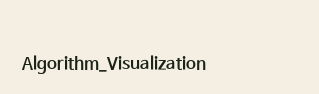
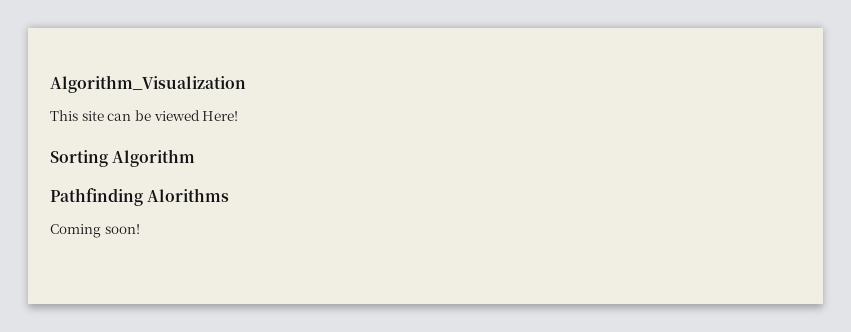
(206, 64) none -> [50,110,239,121] [50,149,196,167] [50,188,230,206] [50,224,140,238] // This site can be viewed Here! // Sorting Algorithm // Pathfinding Alorithms // Coming soon!

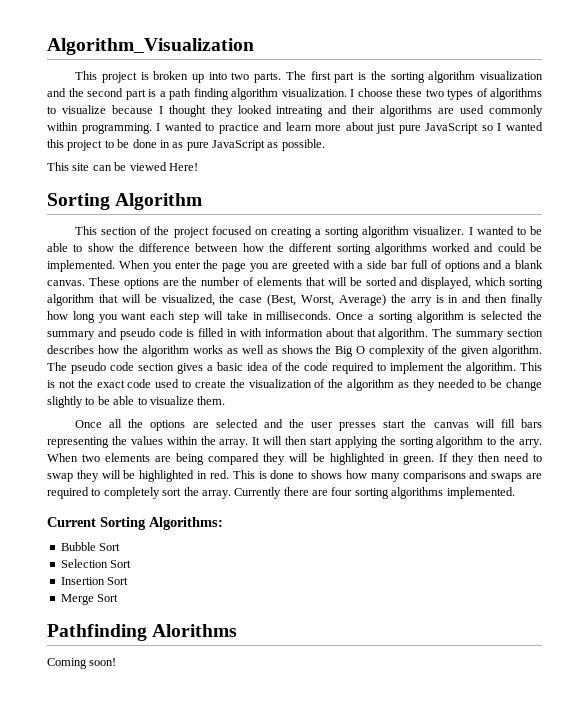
(246, 84) none -> [75,71,543,83] [47,88,542,100] [47,105,543,117] [47,122,544,134] [47,139,325,151] // This project is broken up into two parts. The first part is the sorting algorithm visualization and the second part is a path finding algorithm visualization. I choose these two types of algorithms to visualize because I thought they looked intreating and their algorithms are used commonly within programming. I wanted to practice and learn more about just pure JavaScript so I wanted this project to be done in as pure JavaScript as possible.
(196, 158) none -> [75,226,542,238] [47,243,542,255] [47,260,543,272] [47,277,543,289] [47,294,543,306] [47,311,542,323] [47,328,543,340] [47,345,542,357] [47,362,542,374] [47,379,542,391] [47,396,226,408] [75,419,542,431] [47,436,542,448] [47,453,542,465] [47,470,542,482] [47,487,515,499] [47,517,223,530] [60,542,121,551] [60,559,132,568] [60,577,129,585] [60,594,119,605] // This section of the project focused on creating a sorting algorithm visualizer. I wanted to be able to show the difference between how the different sorting algorithms worked and could be implemented. When you enter the page you are greeted with a side bar full of options and a blank canvas. These options are the number of elements that will be sorted and displayed, which sorting algorithm that will be visualized, the case (Best, Worst, Average) the arry is in and then finally how long you want each step will take in milliseconds. Once a sorting algorithm is selected the summary and pseudo code is filled in with information about that algorithm. The summary section describes how the algorithm works as well as shows the Big O complexity of the given algorithm. The pseudo code section gives a basic idea of the code required to implement the algorithm. This is not the exact code used to create the visualization of the algorithm as they needed to be change slightly to be able to visualize them. // Once all the options are selected and the user presses start the canvas will fill bars representing the values within the array. It will then start applying the sorting algorithm to the arry. When two elements are being compared they will be highlighted in green. If they then need to swap they will be highlighted in red. This is done to shows how many comparisons and swaps are required to completely sort the array. Currently there are four sorting algorithms implemented. // Current Sorting Algorithms: // Bubble Sort // Selection Sort // Insertion Sort // Merge Sort

